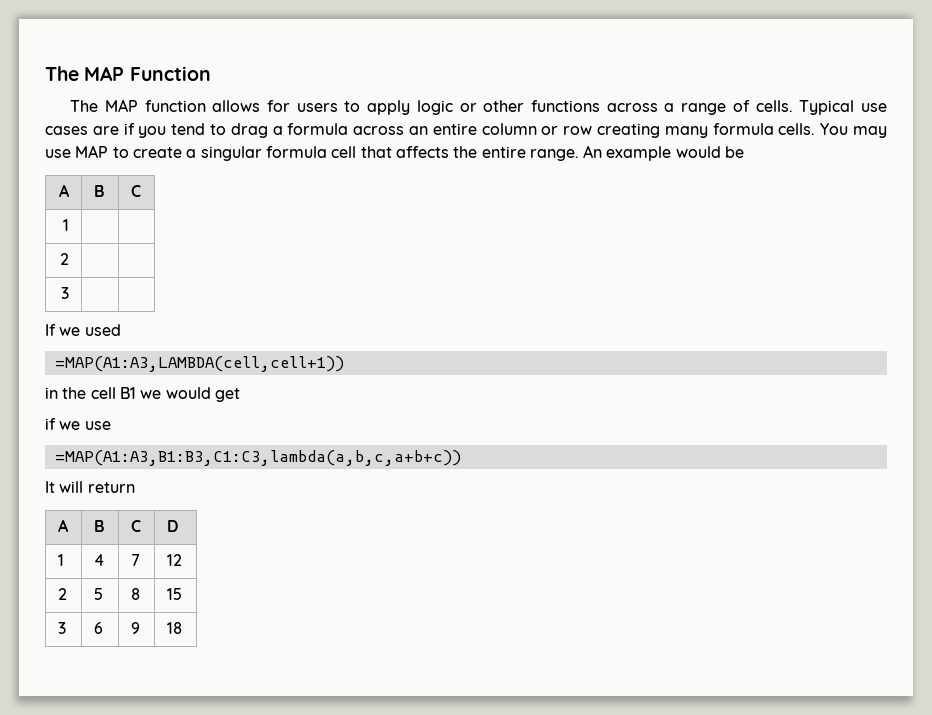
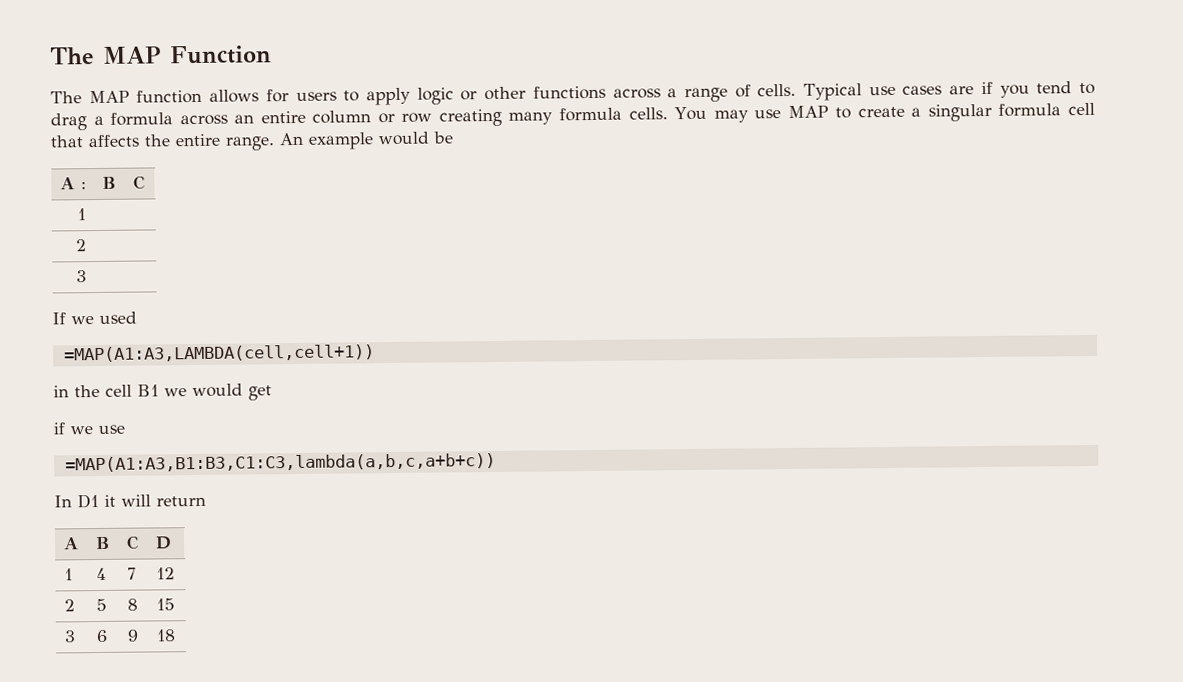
(71, 190) none -> [81,181,87,190] :
[45,481,55,493] It -> [54,493,116,509] In D1 it

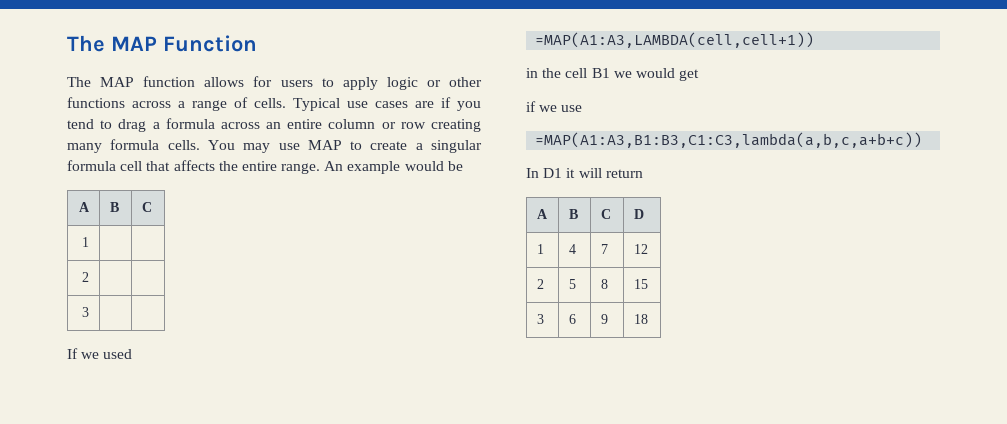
[81,181,87,190] : -> (91, 207) none

